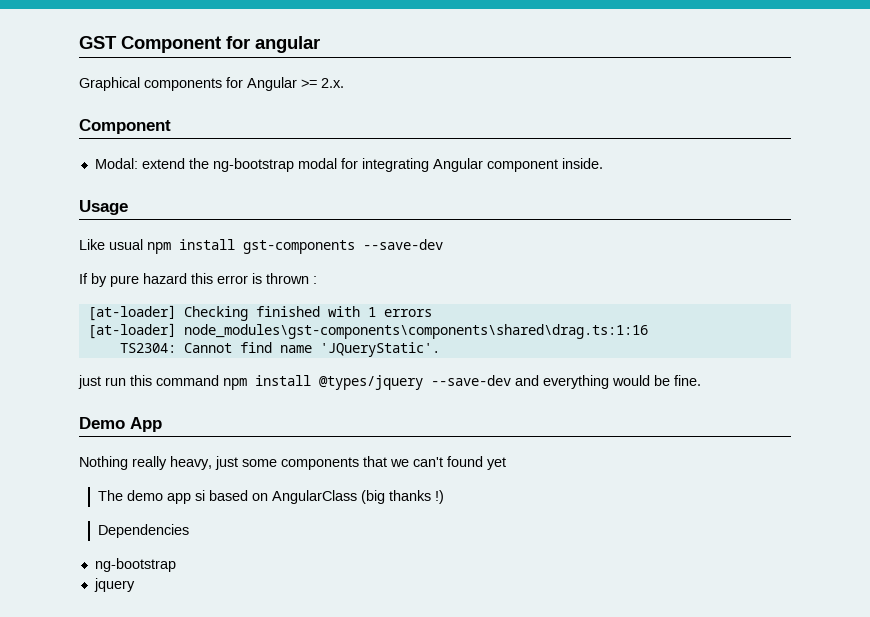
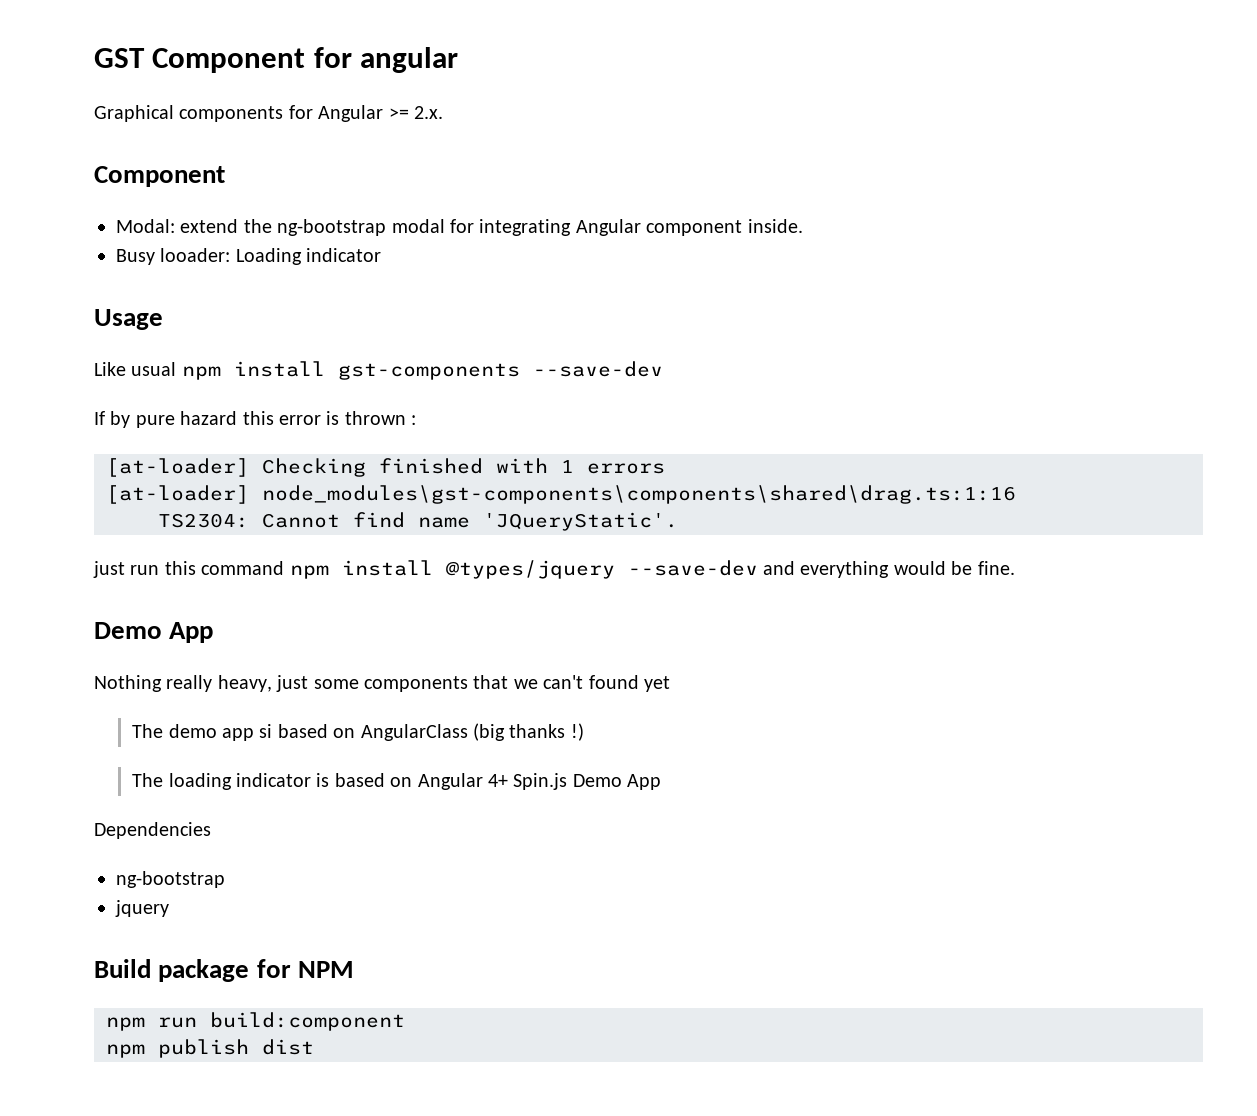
(603, 163) none -> [116,248,382,265] // Busy looader: Loading indicator
[98,524,190,538] [94,558,176,572] [93,578,135,592] Dependencies // ng-bootstrap // jquery -> [132,773,662,790] [94,822,211,839] [116,871,225,888] [115,900,169,917] [94,959,354,982] [106,1012,405,1031] [106,1039,314,1058] The loading indicator is based on Angular 4+ Spin.js Demo App // Dependencies // ng-bootstrap // jquery // Build package for NPM // npm run build:component // npm publish dist

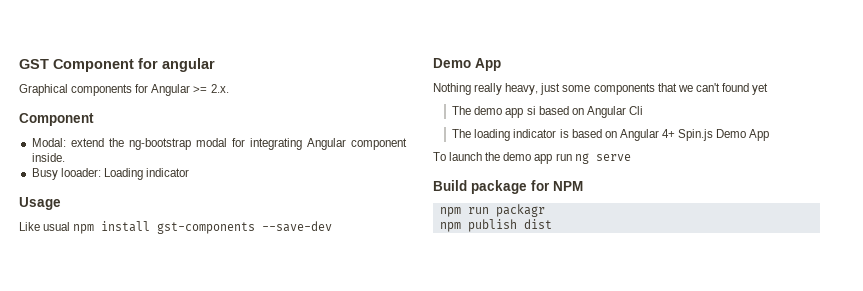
[94,411,417,428] [106,458,665,477] [106,485,1016,504] [158,512,678,531] [93,560,1015,579] // If by pure hazard this error is thrown : // [at-loader] Checking finished with 1 errors // [at-loader] node_modules\gst-components\components\shared\drag.ts:1:16 // TS2304: Cannot find name 'JQueryStatic'. // just run this command npm install @types/jquery --save-dev and everything would be fine. -> (333, 226) none
[360,723,584,741] AngularClass (big thanks !) -> [586,106,643,118] Angular Cli
[94,822,211,839] [116,871,225,888] [115,900,169,917] Dependencies // ng-bootstrap // jquery -> [433,152,631,164] To launch the demo app run ng serve
[210,1012,405,1031] build:component -> [495,204,545,217] packagr

